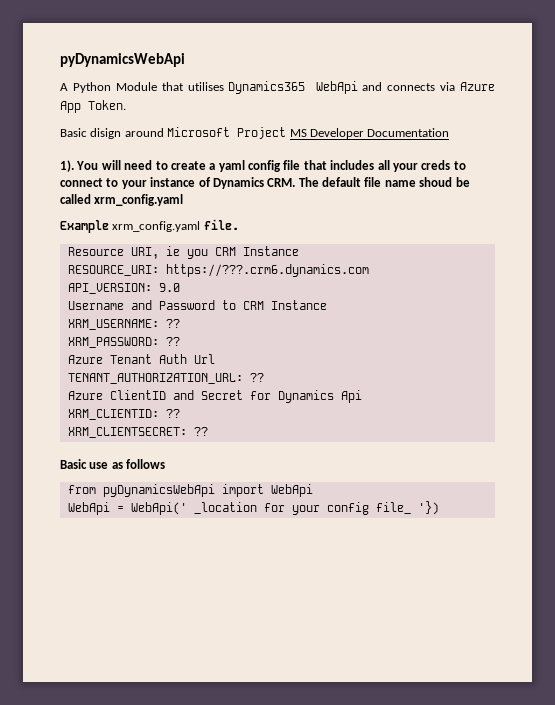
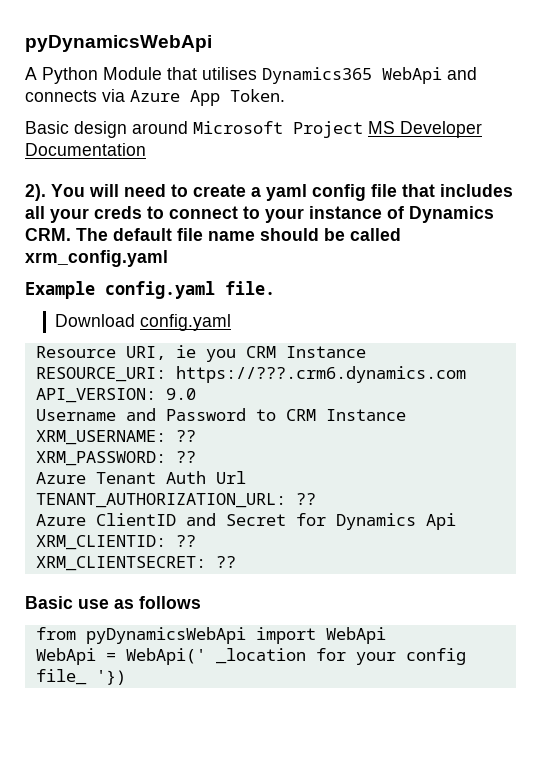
[90,128,122,139] disign -> [74,121,127,138] design
[60,160,74,172] 1). -> [25,184,46,201] 2).
[419,177,453,187] shoud -> [260,228,319,241] should
[112,221,201,232] xrm_config.yaml -> [105,281,215,299] config.yaml
(239, 224) none -> [55,314,232,331] // Download config.yaml

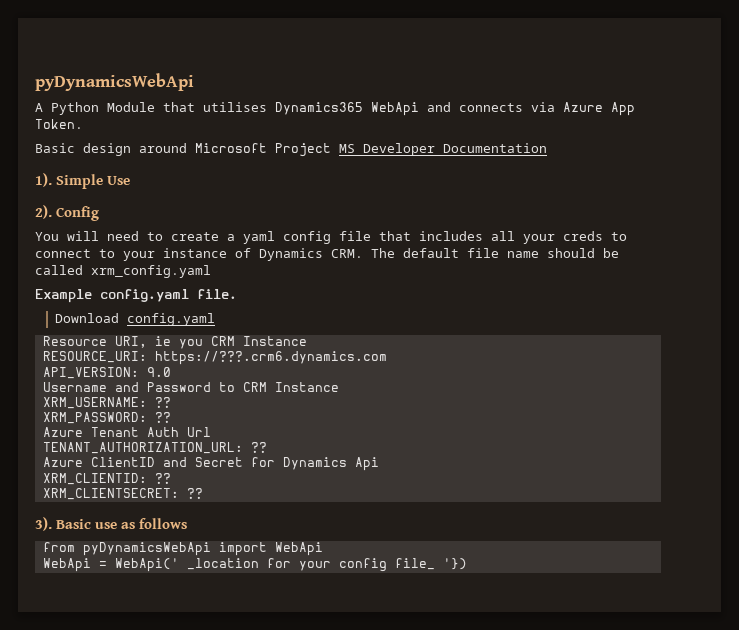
(146, 149) none -> [35,173,131,189] // 1). Simple Use
(46, 192) none -> [56,206,100,221] Config //
(236, 562) none -> [35,517,52,531] 3).

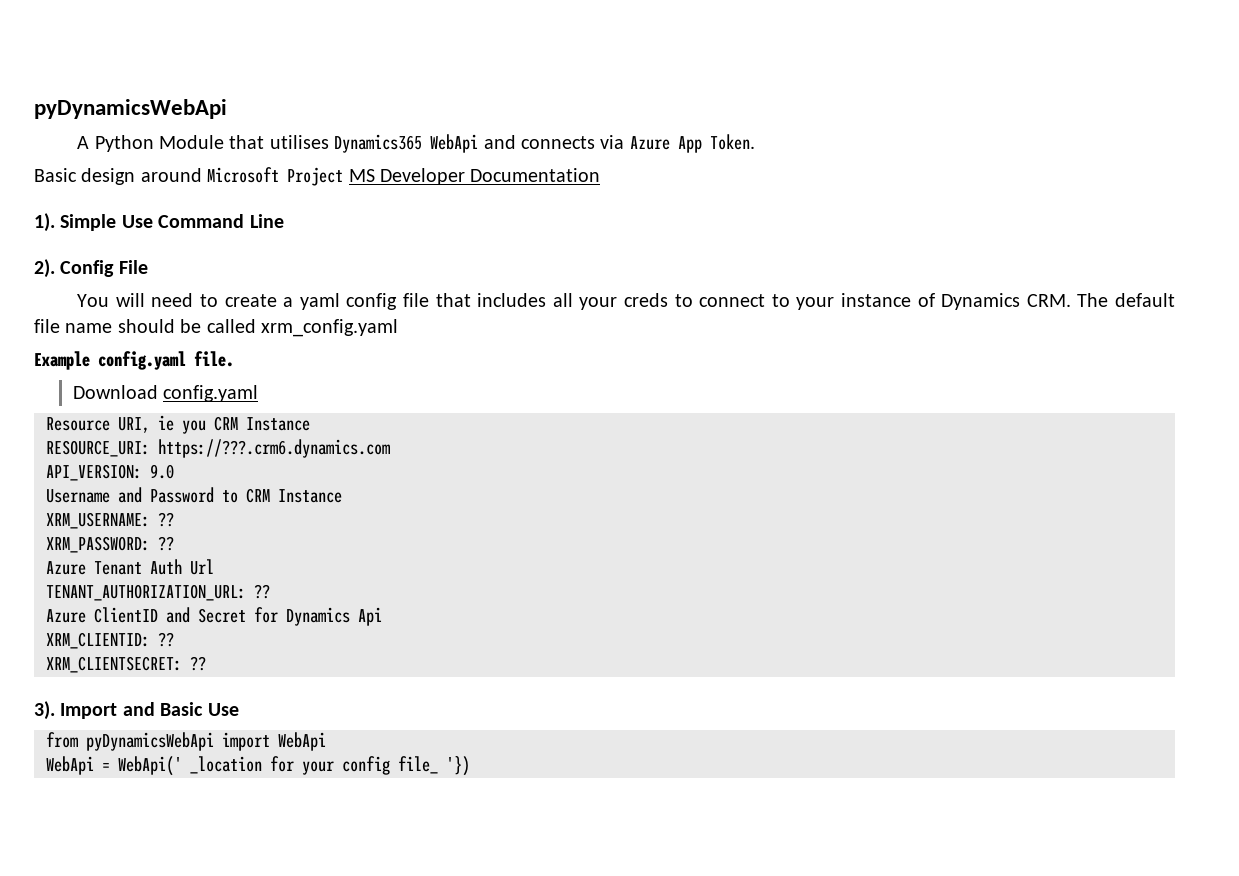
(131, 180) none -> [158,214,284,228] Command Line
(100, 213) none -> [118,260,148,274] File
[56,518,188,529] Basic use as follows -> [60,702,239,719] Import and Basic Use

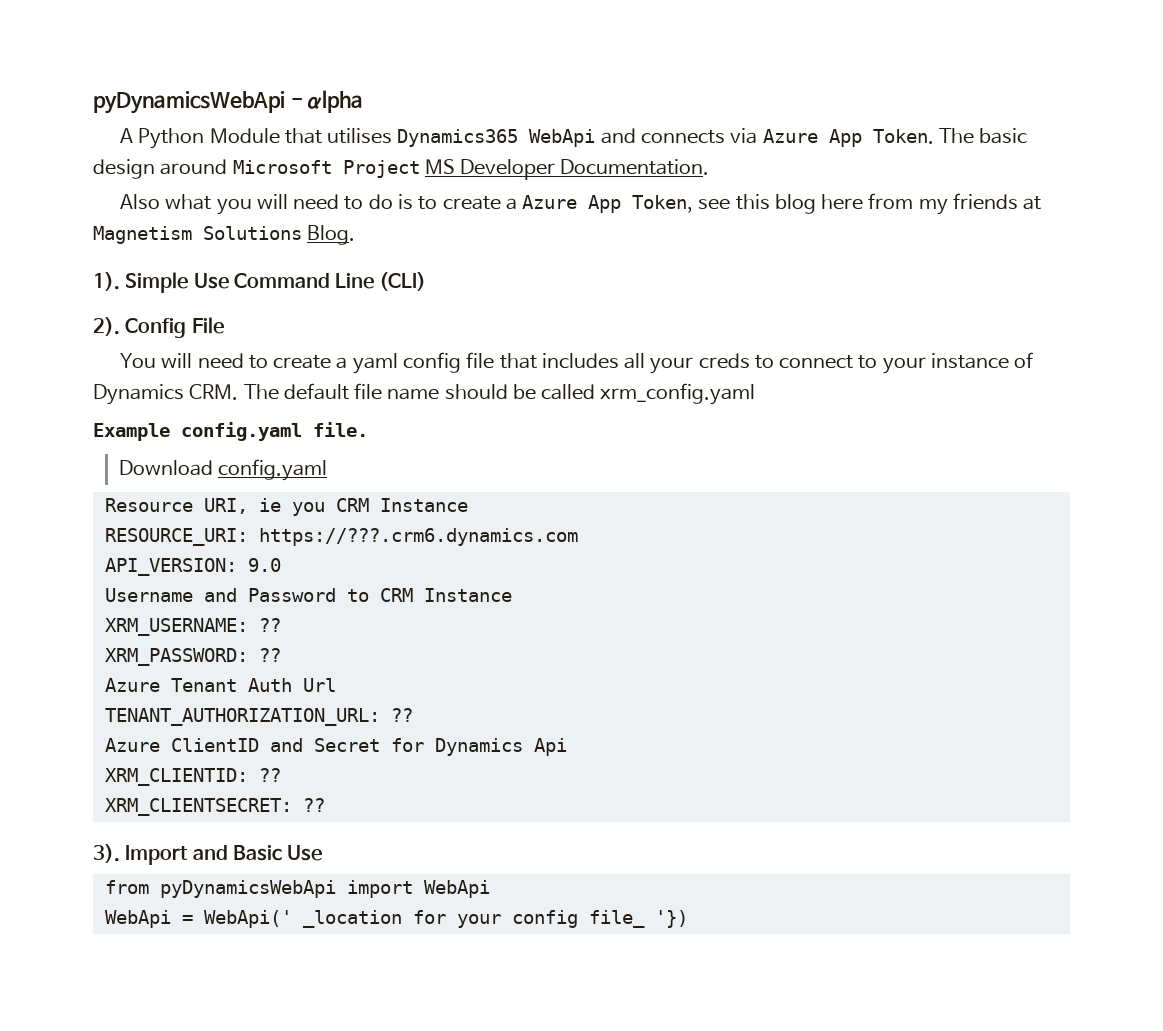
[34,99,227,119] pyDynamicsWebApi -> [93,90,364,114] pyDynamicsWebApi - αlpha
[34,168,77,182] // Basic -> [938,128,1028,144] The basic
[470,168,601,182] Documentation -> [560,159,710,175] [120,193,1042,215] [93,225,356,245] Documentation. // Also what you will need to do is to create a Azure App Token, see this blog here from my friends at Magnetism Solutions Blog.
(284, 221) none -> [379,272,427,291] (CLI)

